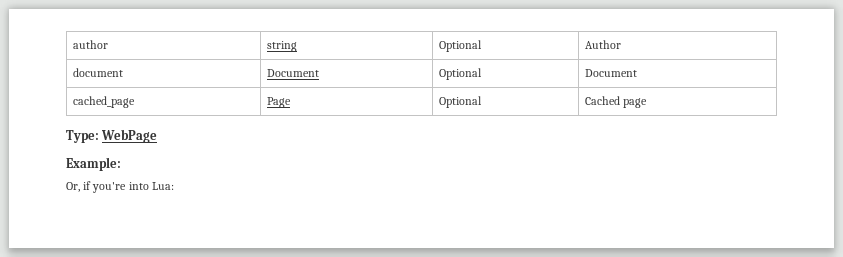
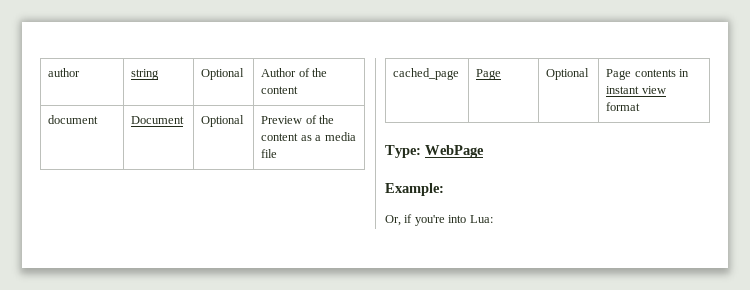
(622, 44) none -> [298,68,328,77] [261,86,299,94] of the content
[585,69,638,77] [73,96,136,108] [267,97,292,108] [439,96,483,108] [585,96,648,108] Document // cached_page | Page | Optional | Cached page -> [261,115,335,124] [261,132,356,141] [261,149,278,158] [393,68,460,80] [476,69,502,80] [546,68,590,80] [606,69,690,80] [606,86,666,94] [606,102,641,111] Preview of the content as a media file // cached_page | Page | Optional | Page contents in instant view format

